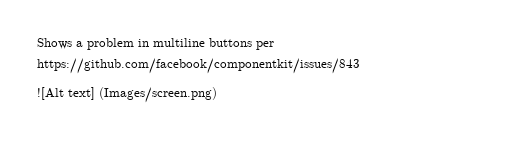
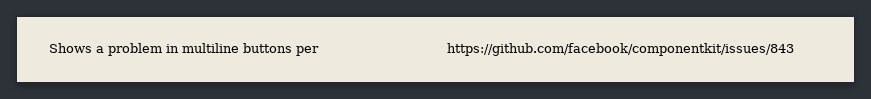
[37,87,217,103] // ![Alt text] (Images/screen.png) -> (794, 49) none

